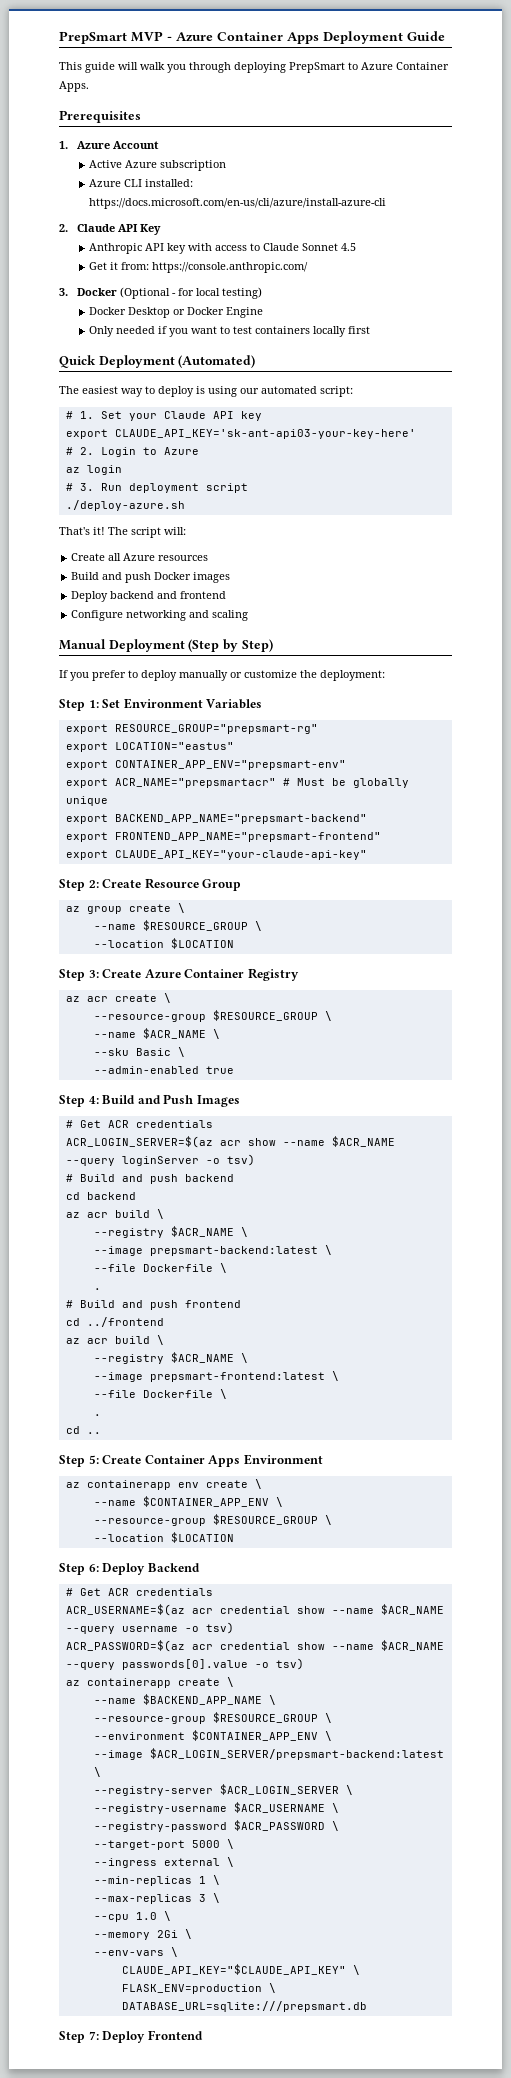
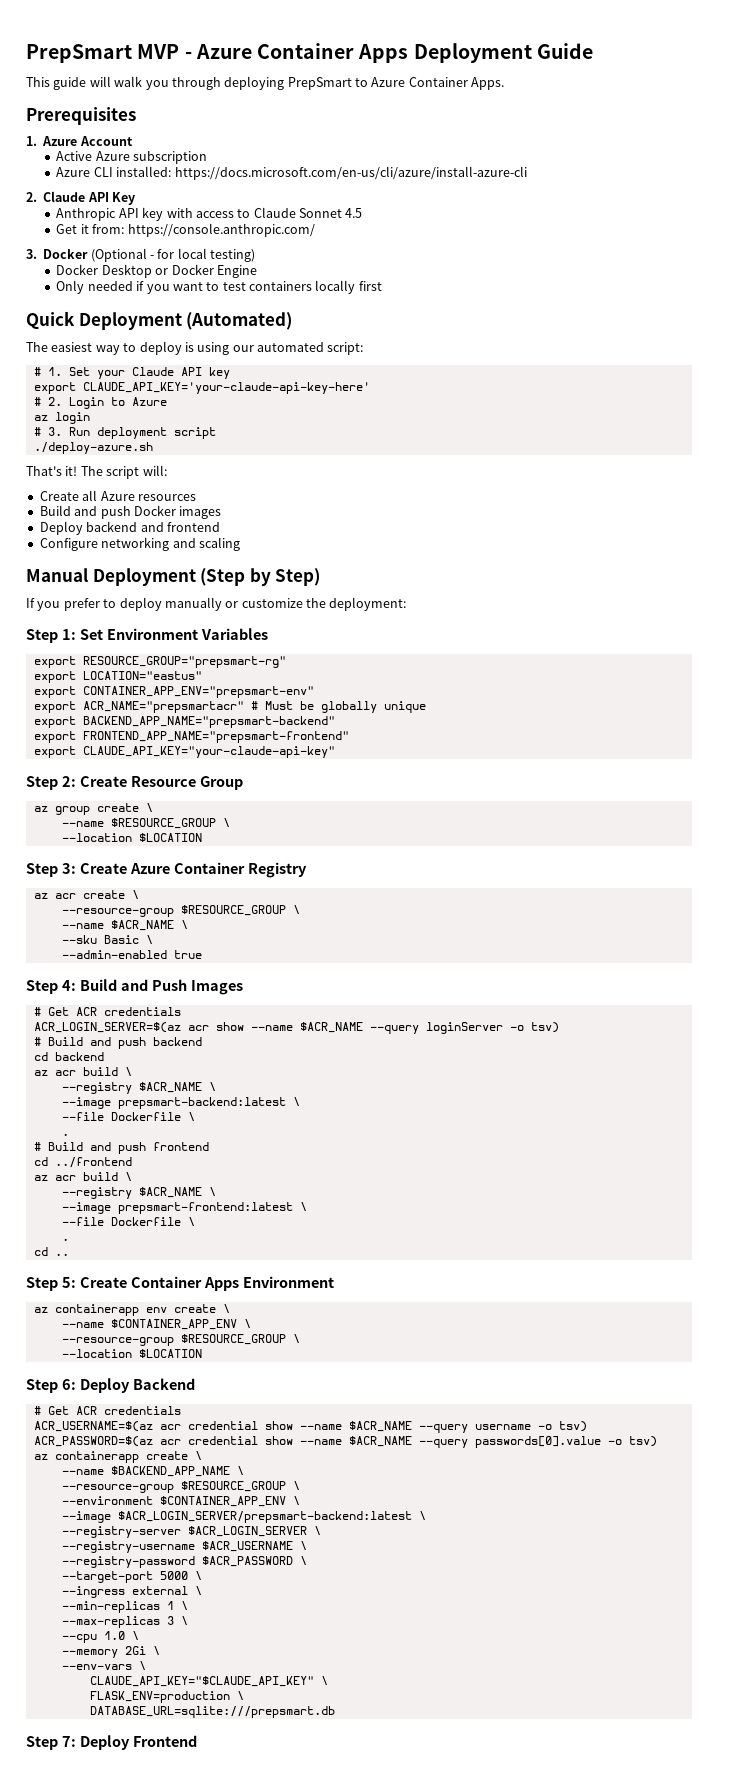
[114,429,416,439] CLAUDE_API_KEY='sk-ant-api03-your-key-here' -> [82,382,370,394] CLAUDE_API_KEY='your-claude-api-key-here'

